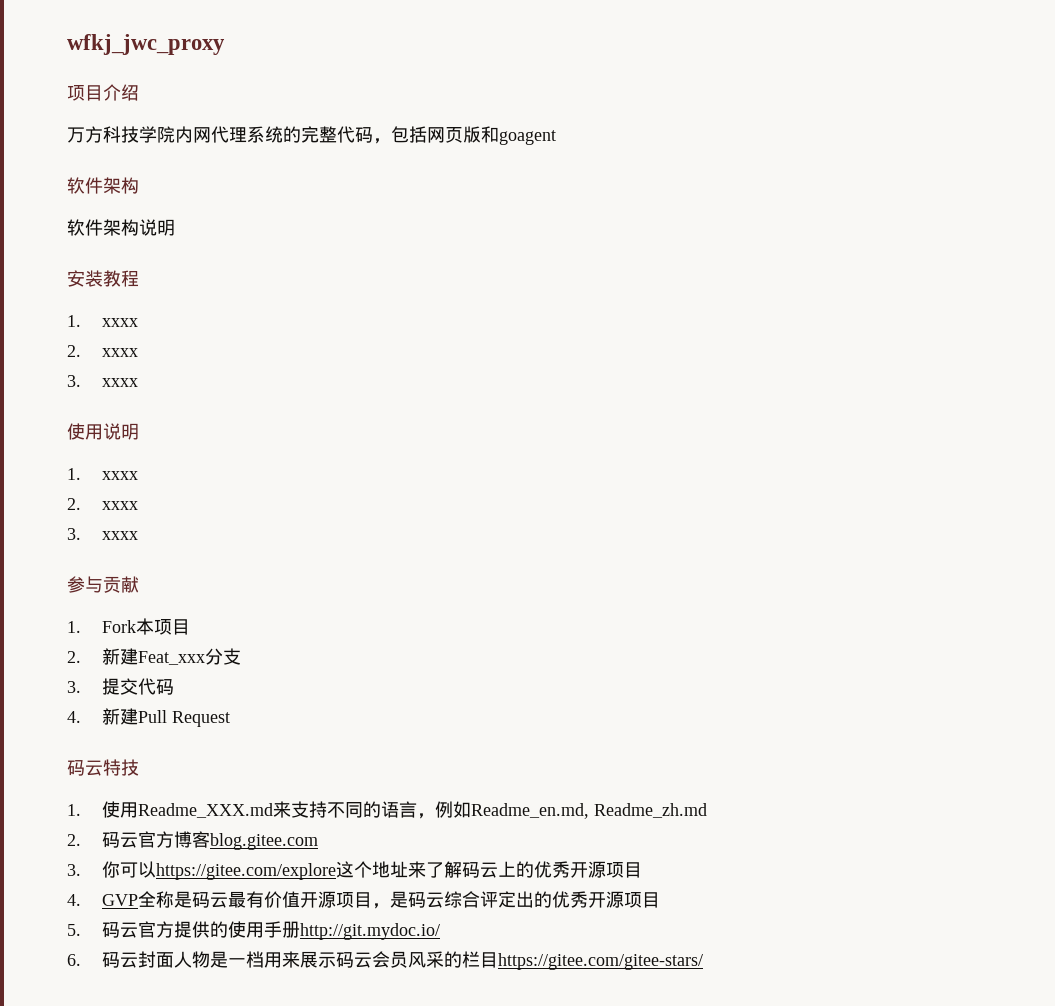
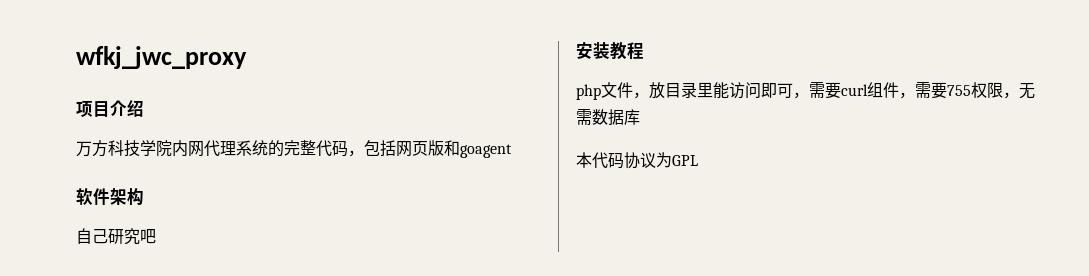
[67,219,175,236] 软件架构说明 -> [76,228,156,245] 自己研究吧
[67,315,139,327] [67,345,139,357] [67,375,139,387] [67,423,139,440] [67,468,139,480] [67,498,139,510] [67,528,139,540] [67,576,139,593] [67,618,191,635] [67,648,242,665] [67,678,175,695] [67,708,231,727] [67,759,139,776] [67,801,708,819] [67,831,319,850] [67,861,643,880] [67,891,661,909] [67,921,441,940] [67,951,704,970] 1. xxxx // 2. xxxx // 3. xxxx // 使用说明 // 1. xxxx // 2. xxxx // 3. xxxx // 参与贡献 // 1. Fork本项目 // 2.新建Feat_xxx分支 // 3.提交代码 // 4.新建Pull Request // 码云特技 // 1.使用Readme_XXX.md来支持不同的语言，例如Readme_en.md, Readme_zh.md // 2.码云官方博客blog.gitee.com // 3.你可以https://gitee.com/explore这个地址来了解码云上的优秀开源项目 // 4. GVP全称是码云最有价值开源项目，是码云综合评定出的优秀开源项目 // 5.码云官方提供的使用手册http://git.mydoc.io/ // 6.码云封面人物是一档用来展示码云会员风采的栏目https://gitee.com/gitee-stars/ -> [576,82,1035,100] [576,109,640,126] [576,152,698,169] php文件，放目录里能访问即可，需要curl组件，需要755权限，无需数据库 // 本代码协议为GPL

